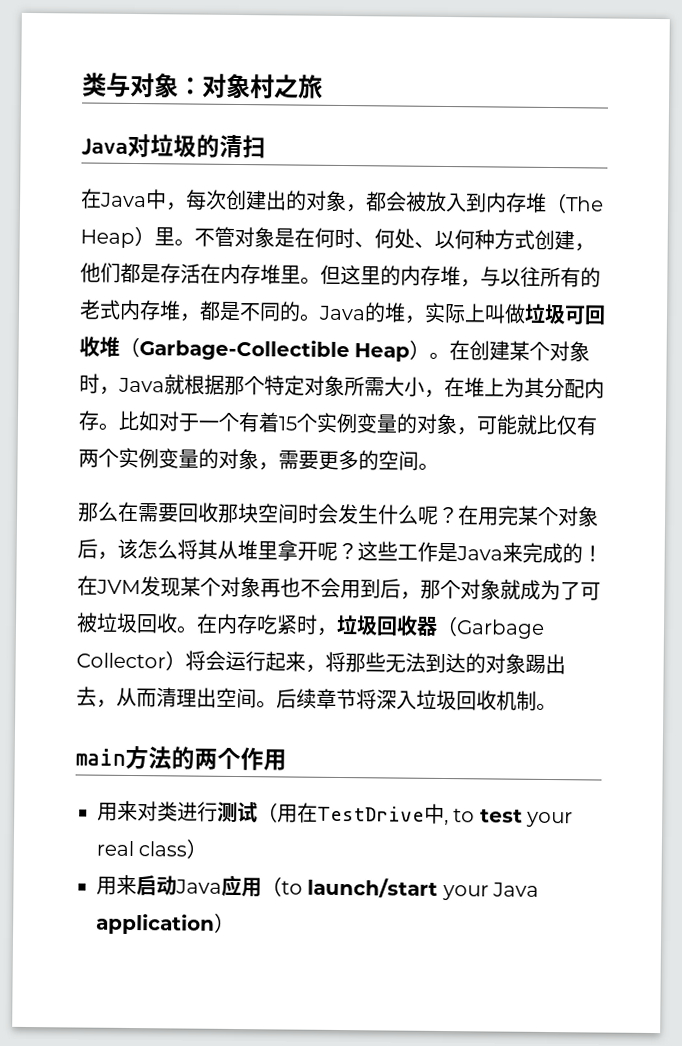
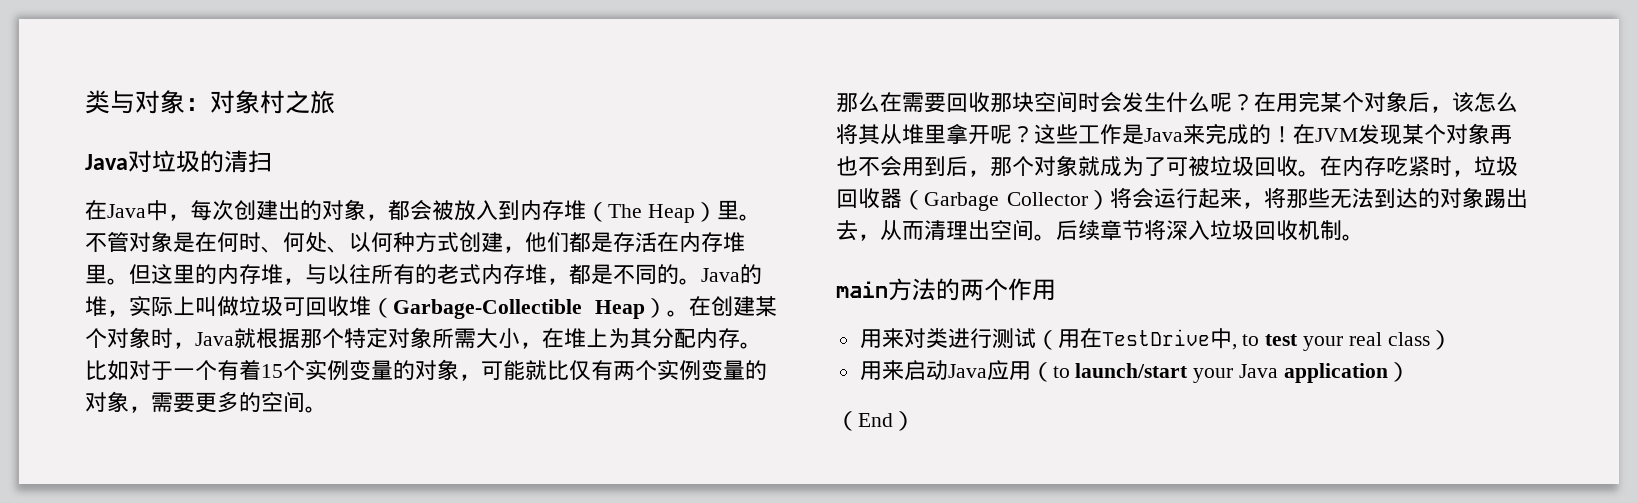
(235, 922) none -> [836,411,915,431] // （End）

